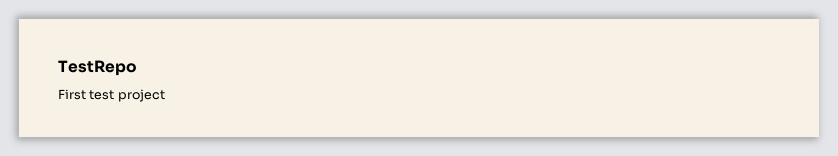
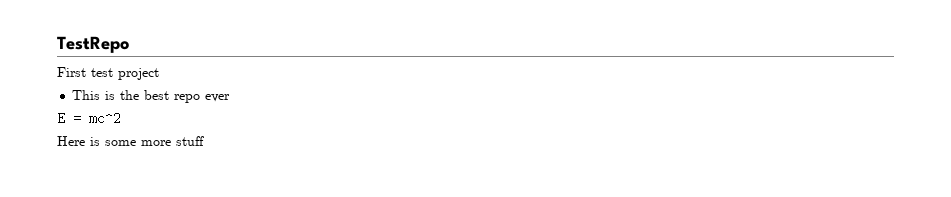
(165, 95) none -> [72,90,231,103] [57,112,121,125] [57,136,204,146] // This is the best repo ever // E = mc^2 // Here is some more stuff

